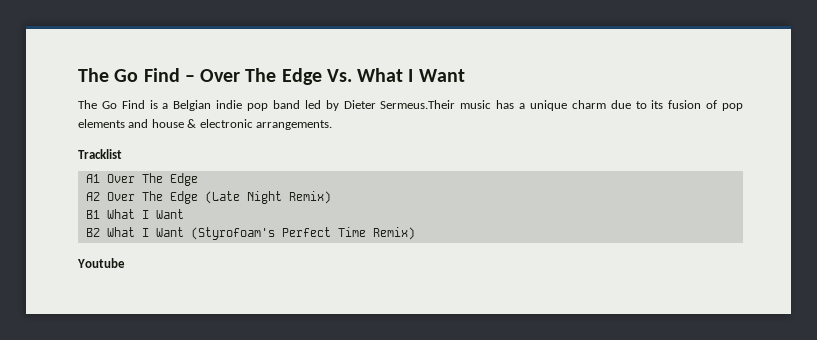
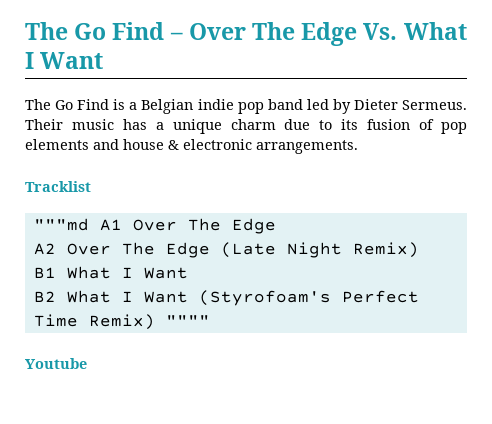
[380,100,456,109] Sermeus.Their -> [401,100,467,110] [25,119,63,130] Sermeus. Their
(122, 154) none -> [33,218,89,231] """md
(415, 233) none -> [165,315,210,326] """"

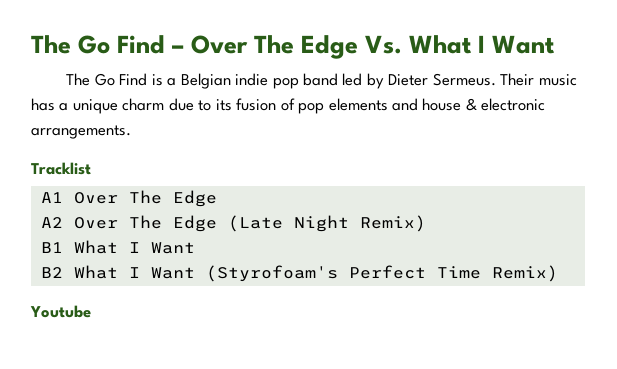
[33,218,89,231] """md -> (91, 168) none
[165,315,210,326] """" -> (558, 273) none

